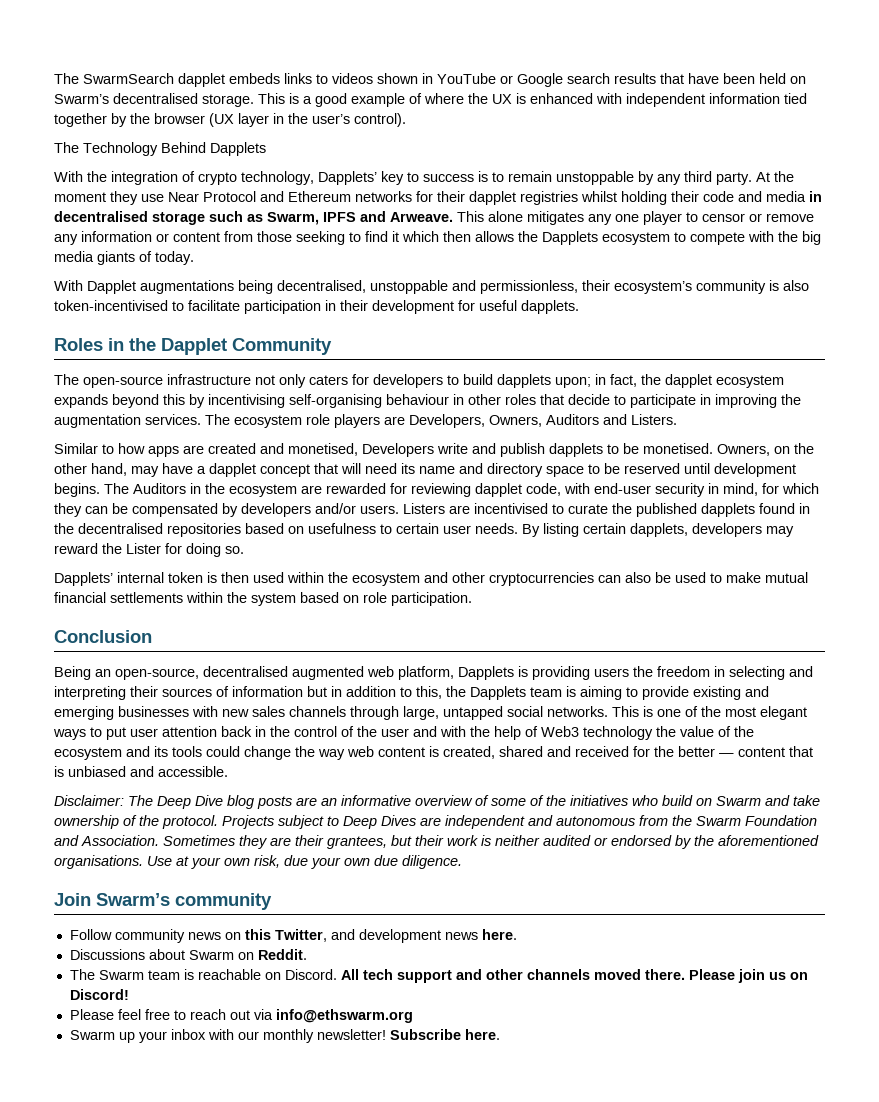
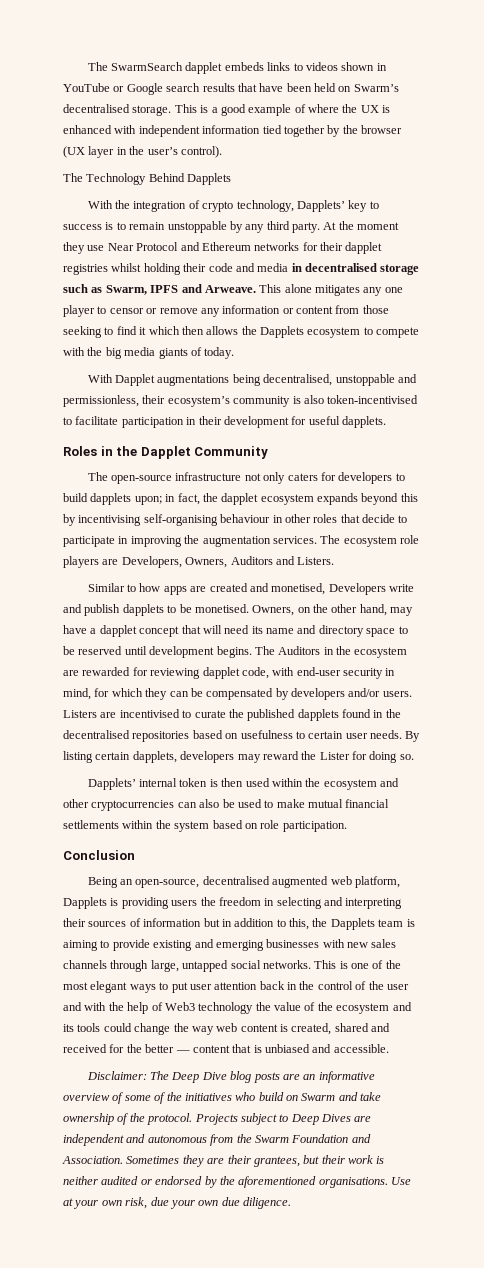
[54,893,272,910] [69,929,517,943] [69,949,307,960] [69,969,808,983] [69,989,129,1000] [69,1009,413,1023] [69,1029,500,1043] // Join Swarm’s community // Follow community news on this Twitter, and development news here. // Discussions about Swarm on Reddit. // The Swarm team is reachable on Discord. All tech support and other channels moved there. Please join us on Discord! // Please feel free to reach out via info@ethswarm.org // Swarm up your inbox with our monthly newsletter! Subscribe here. -> (291, 1203) none

